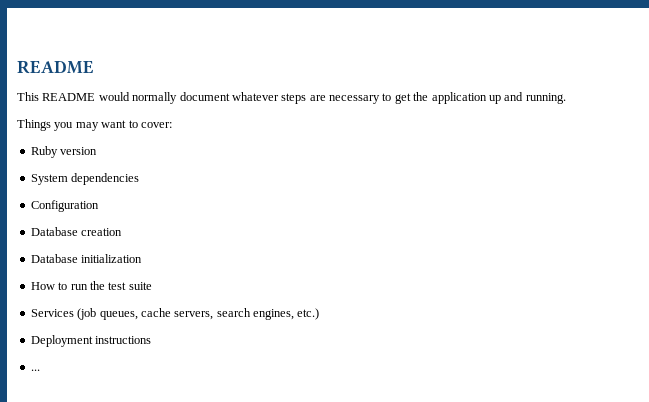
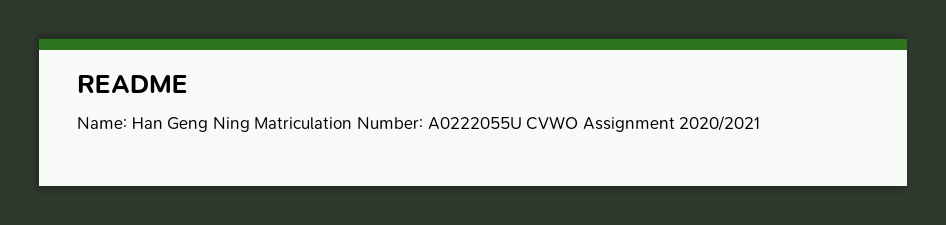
[17,92,566,104] [17,119,172,131] [30,146,98,158] [30,173,140,185] [30,200,99,212] [30,227,123,236] [30,254,143,263] [30,281,152,290] [30,308,320,320] [30,335,152,347] [30,369,40,371] This README would normally document whatever steps are necessary to get the application up and running. // Things you may want to cover: // Ruby version // System dependencies // Configuration // Database creation // Database initialization // How to run the test suite // Services (job queues, cache servers, search engines, etc.) // Deployment instructions // ... -> [77,115,761,132] Name: Han Geng Ning Matriculation Number: A0222055U CVWO Assignment 2020/2021

